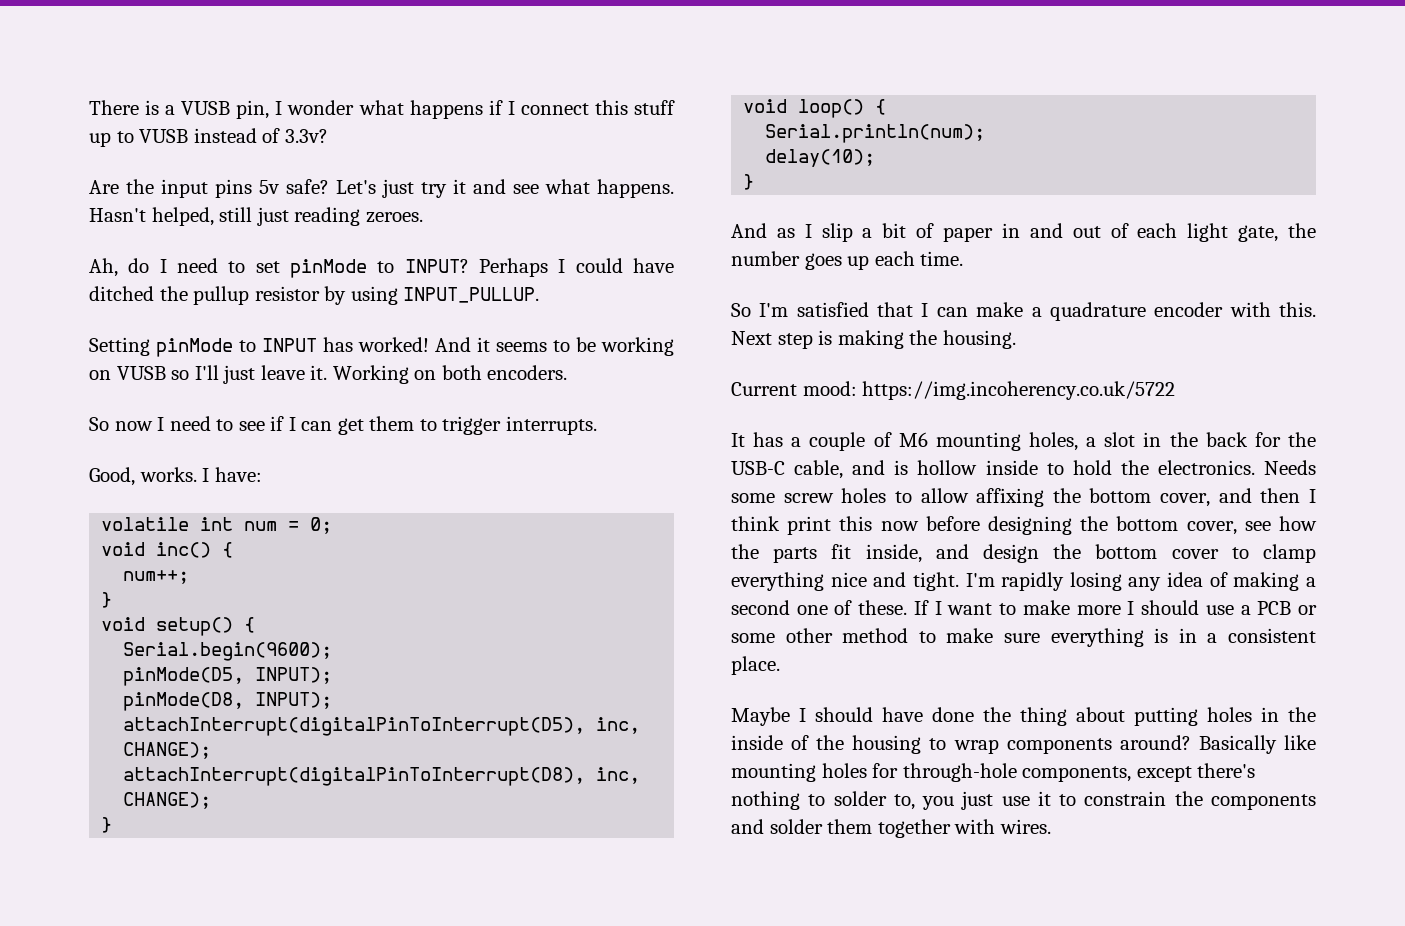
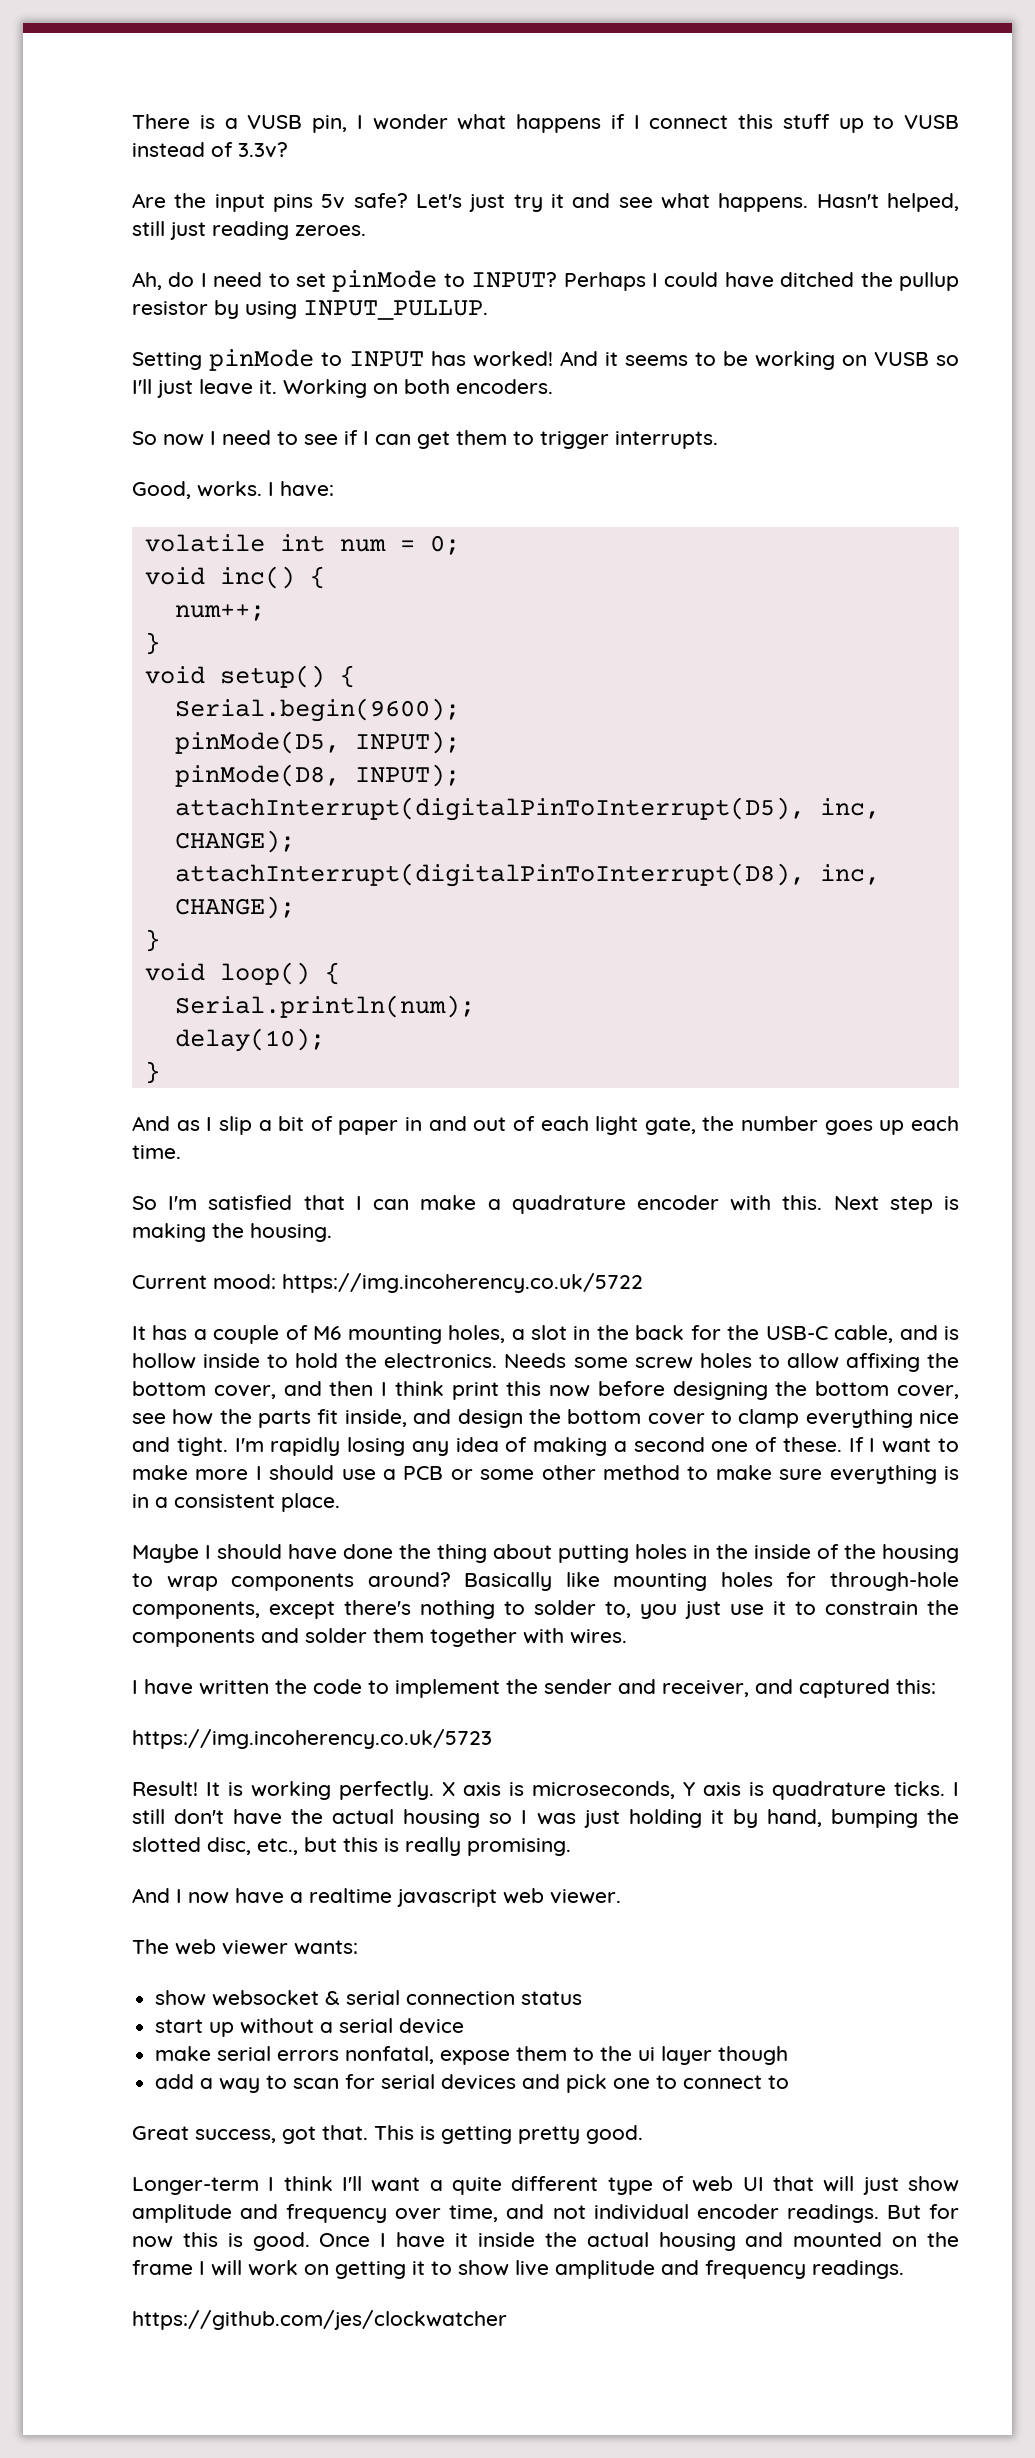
(1051, 826) none -> [132,1679,936,1698] [132,1729,492,1749] [132,1781,959,1800] [132,1809,960,1828] [132,1837,571,1856] [132,1888,621,1907] [132,1939,358,1955] [155,1990,583,2006] [155,2018,465,2037] [155,2046,789,2065] [155,2074,790,2093] [132,2125,643,2144] [132,2176,960,2195] [132,2204,959,2223] [132,2232,960,2251] [132,2260,904,2279] [132,2310,507,2330] // I have written the code to implement the sender and receiver, and captured this: // https://img.incoherency.co.uk/5723 // Result! It is working perfectly. X axis is microseconds, Y axis is quadrature ticks. I still don't have the actual housing so I was just holding it by hand, bumping the slotted disc, etc., but this is really promising. // And I now have a realtime javascript web viewer. // The web viewer wants: // show websocket & serial connection status // start up without a serial device // make serial errors nonfatal, expose them to the ui layer though // add a way to scan for serial devices and pick one to connect to // Great success, got that. This is getting pretty good. // Longer-term I think I'll want a quite different type of web UI that will just show amplitude and frequency over time, and not individual encoder readings. But for now this is good. Once I have it inside the actual housing and mounted on the frame I will work on getting it to show live amplitude and frequency readings. // https://github.com/jes/clockwatcher

